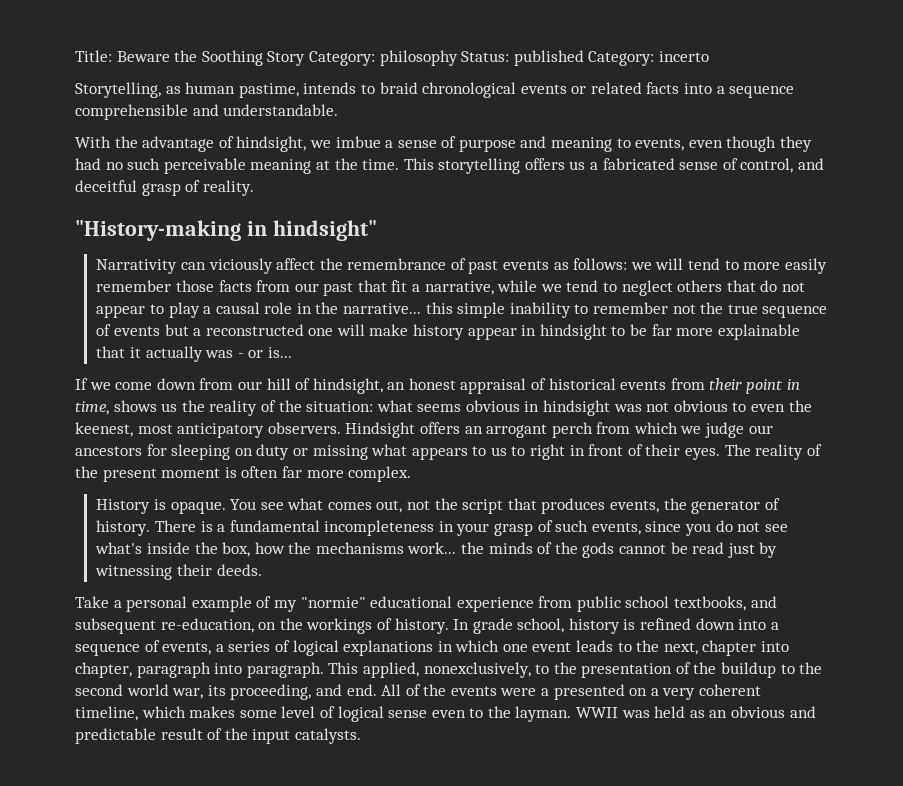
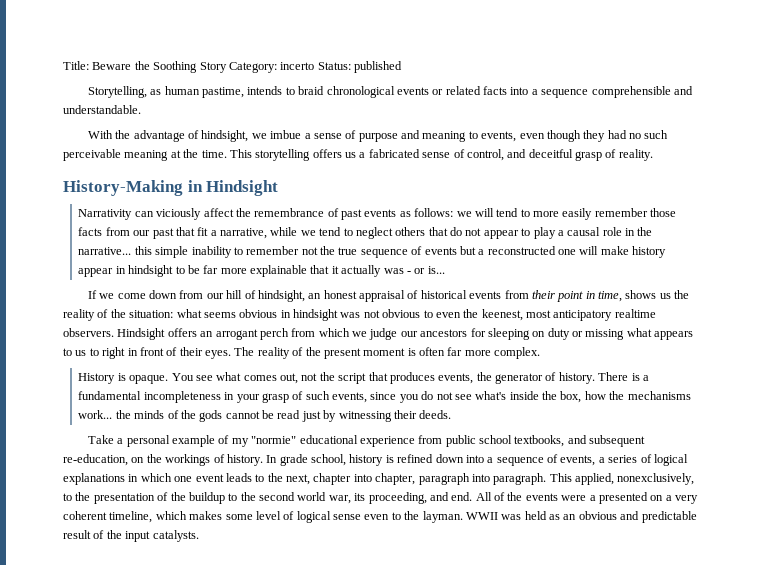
[379,50,458,66] philosophy -> [280,62,315,70] incerto
[588,51,709,66] Category: incerto -> (402, 67) none
[75,220,377,241] "History-making in hindsight" -> [63,180,279,196] History-Making in Hindsight
(265, 430) none -> [614,309,656,318] realtime

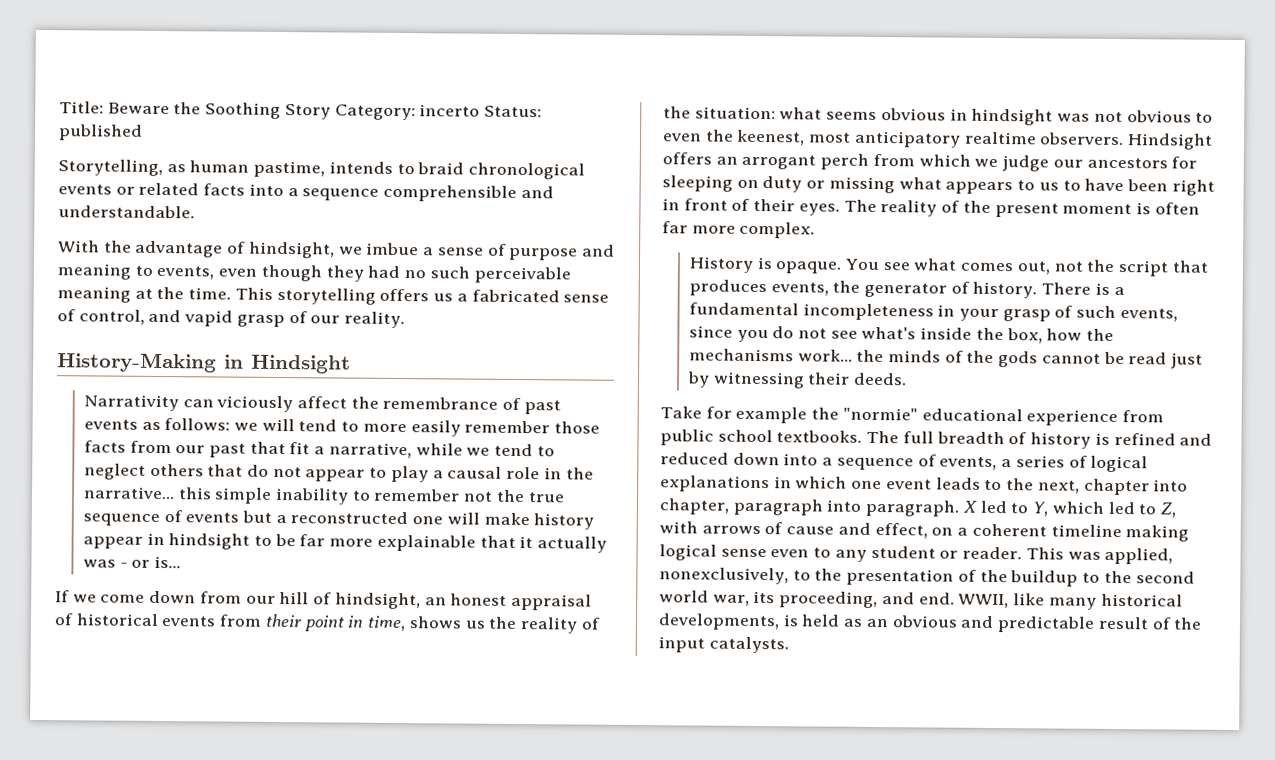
[528,149,617,161] deceitful grasp of -> [184,310,341,328] vapid grasp of our
(99, 352) none -> [1084,178,1168,192] have been
[117,435,249,447] a personal example of my -> [705,406,840,424] for example the
[514,435,646,447] [63,454,346,466] textbooks, and subsequent re-education, on the workings of history. In grade school, -> [776,430,1028,445] textbooks. The full breadth of
(434, 458) none -> [1179,433,1213,446] [660,452,729,465] and reduced
[549,473,572,482] This -> [962,500,1176,518] [659,521,1190,542] [659,544,1101,562] X led to Y, which led to Z, with arrows of cause and effect, on a coherent timeline making logical sense even to any student or reader. This was
[475,492,698,504] [63,511,522,523] All of the events were a presented on a very coherent timeline, which makes some level of logical sense even to the layman. WWII was -> [958,593,1183,610] [658,613,799,631] WWII, like many historical developments, is

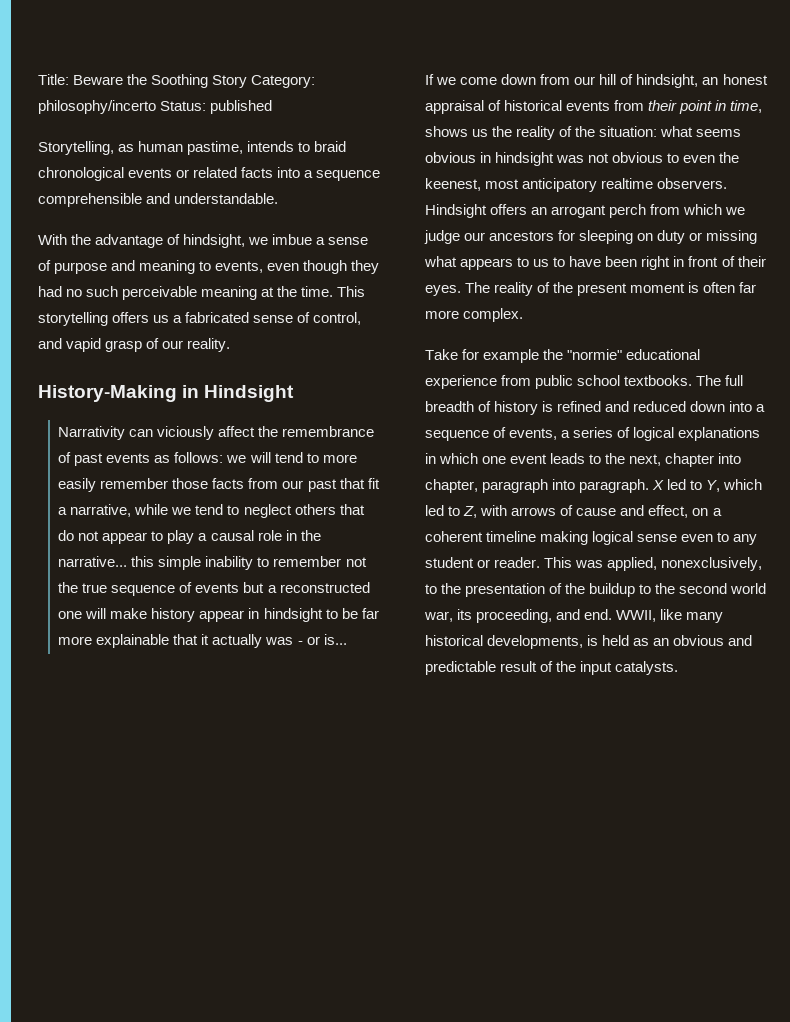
[419,104,481,117] incerto -> [38,100,156,114] philosophy/incerto
[688,256,1209,277] [688,279,1125,299] [688,302,1178,322] [688,325,1115,344] [688,348,1204,369] [686,371,908,389] // History is opaque. You see what comes out, not the script that produces events, the generator of history. There is a fundamental incompleteness in your grasp of such events, since you do not see what's inside the box, how the mechanisms work... the minds of the gods cannot be read just by witnessing their deeds. -> (524, 315) none

